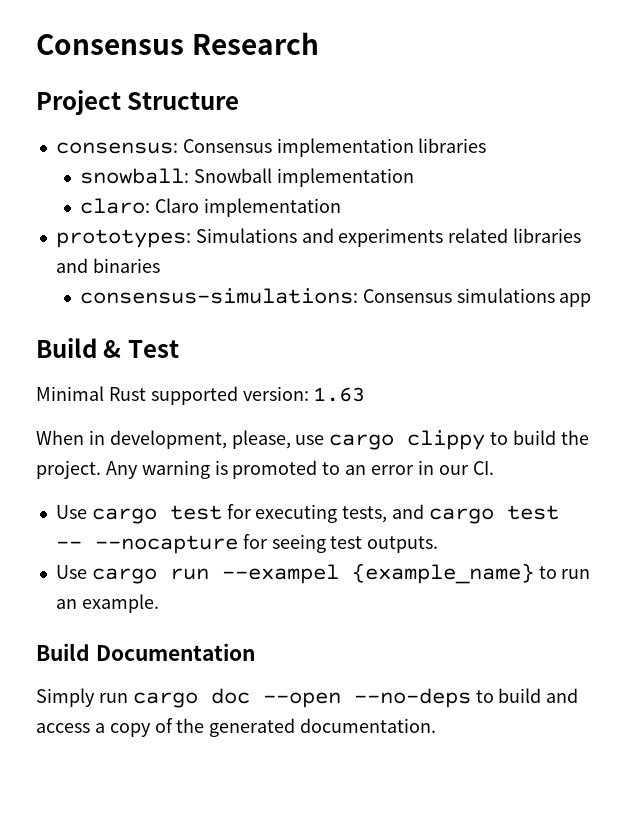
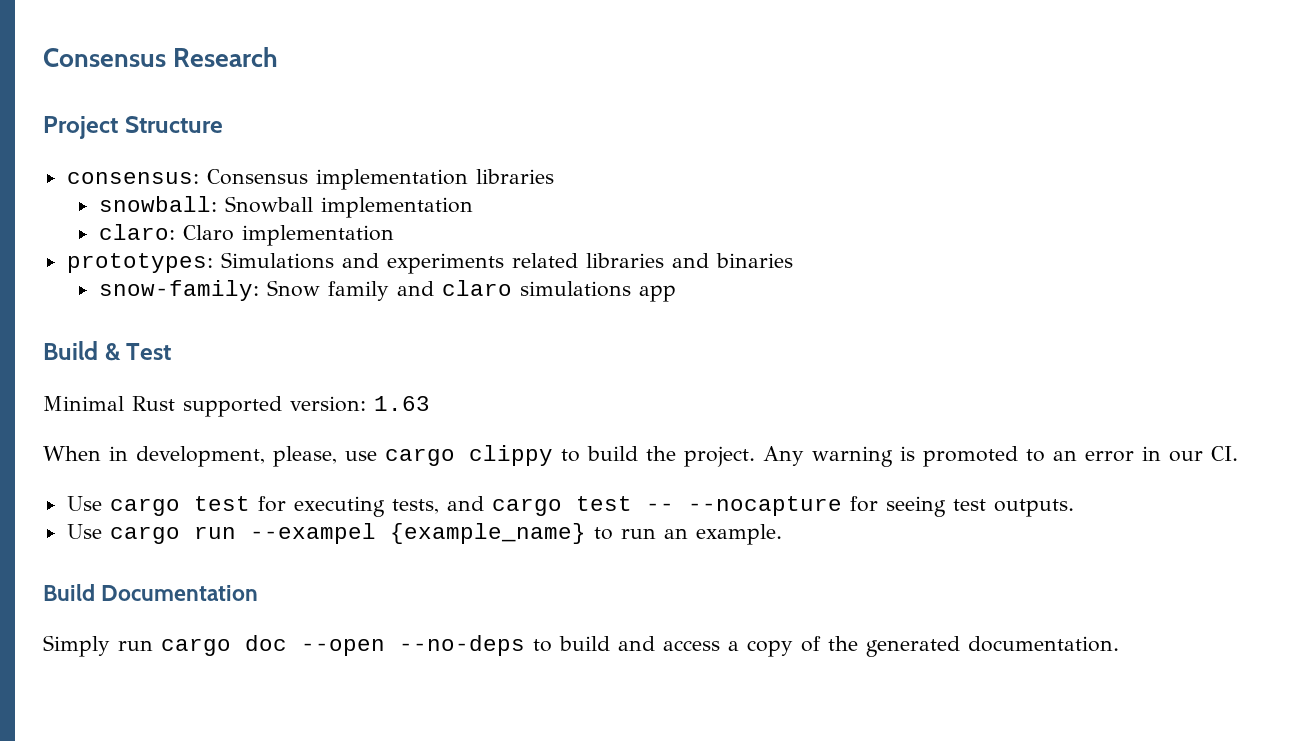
[79,288,452,304] consensus-simulations: Consensus -> [98,280,512,301] snow-family: Snow family and claro

